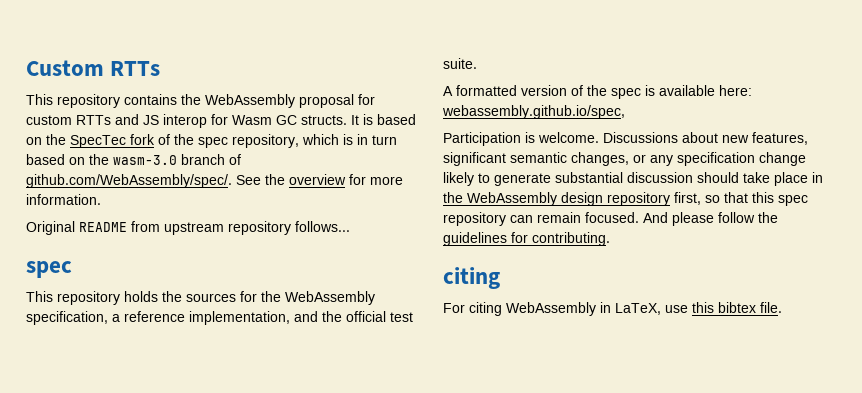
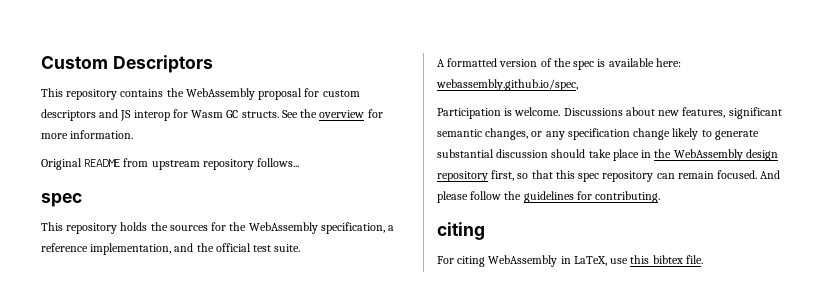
[110,61,161,76] RTTs -> [112,55,213,73] Descriptors
[76,115,111,125] RTTs -> [41,109,96,121] descriptors
[351,114,416,125] [26,134,397,148] [26,154,241,165] [26,174,232,188] It is based on the SpecTec fork of the spec repository, which is in turn based on the wasm-3.0 branch of github.com/WebAssembly/spec/. -> (279, 114) none

